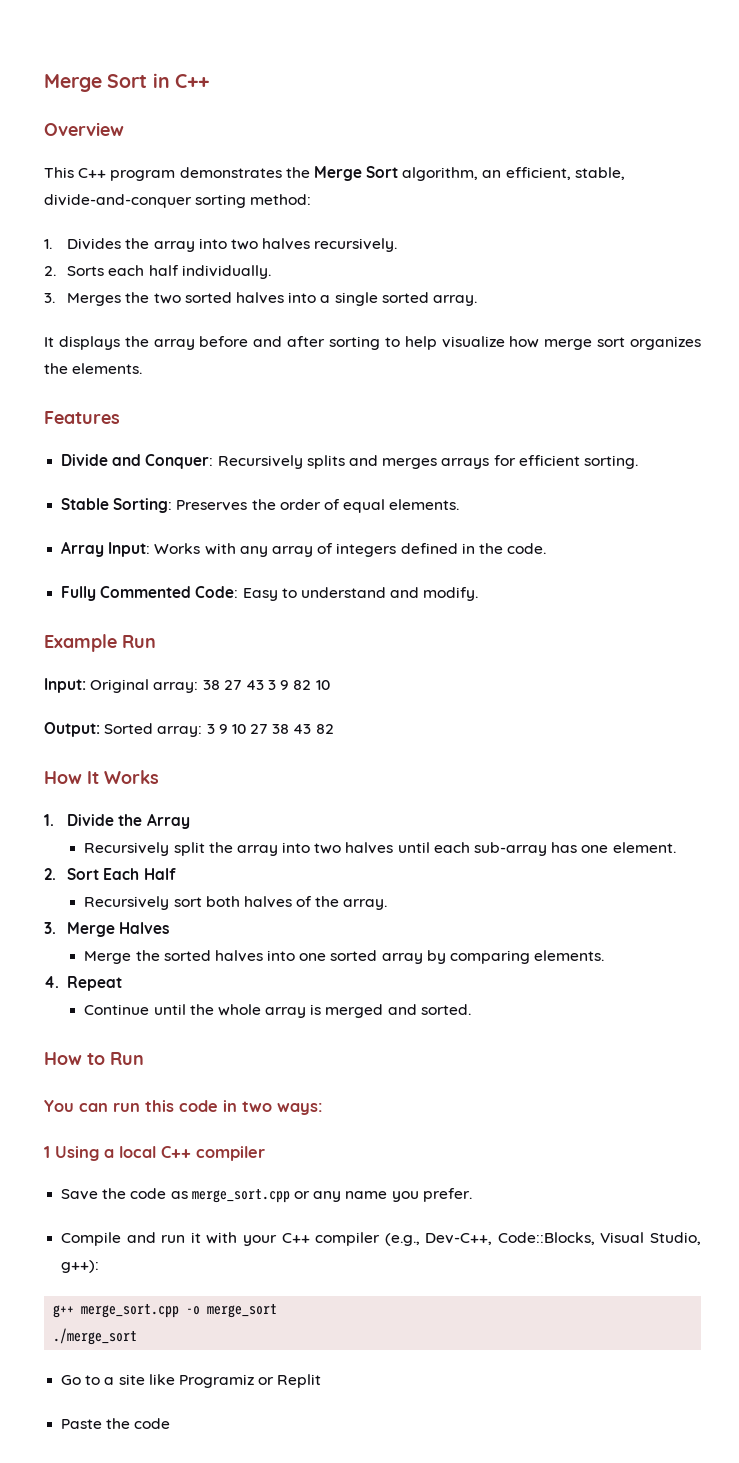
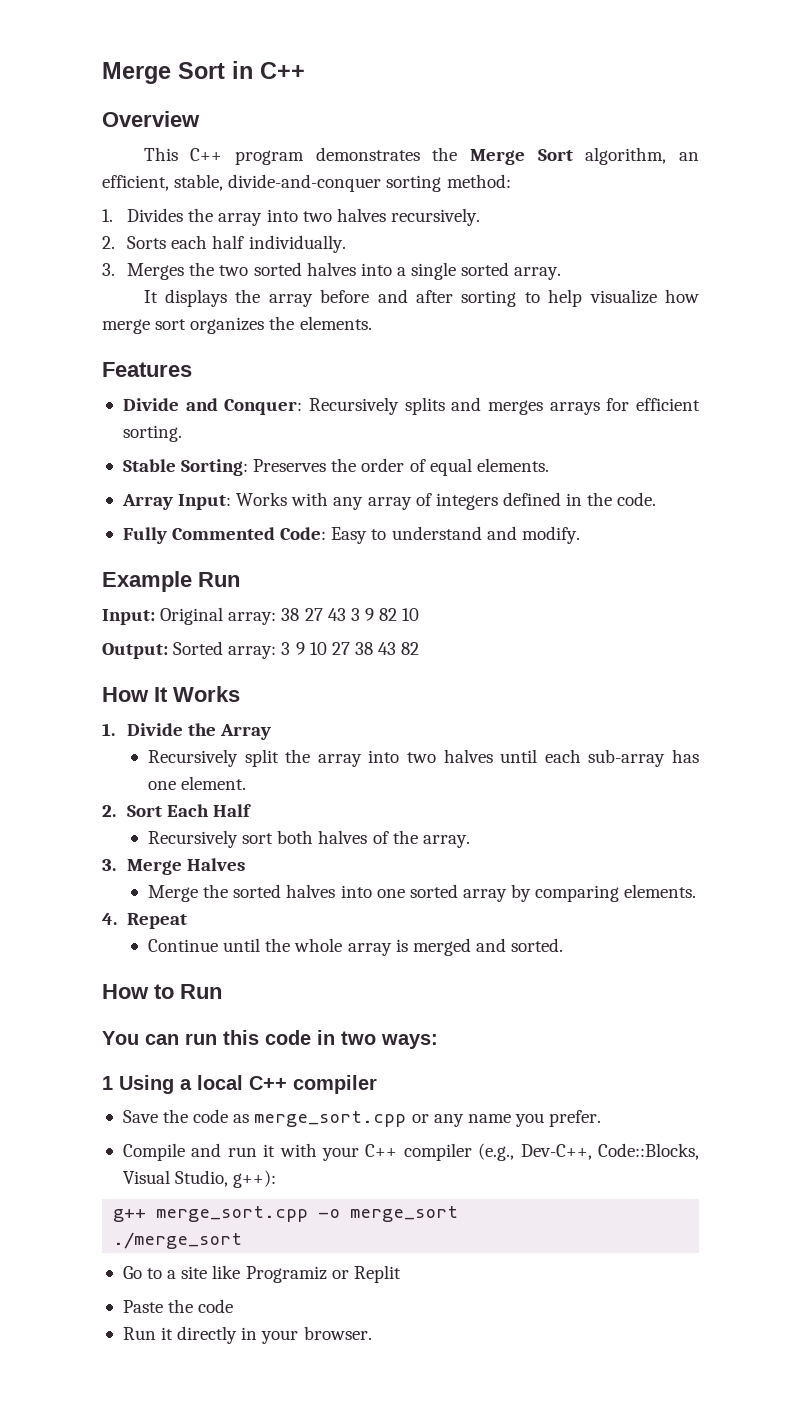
(171, 1423) none -> [122,1326,372,1344] // Run it directly in your browser.

